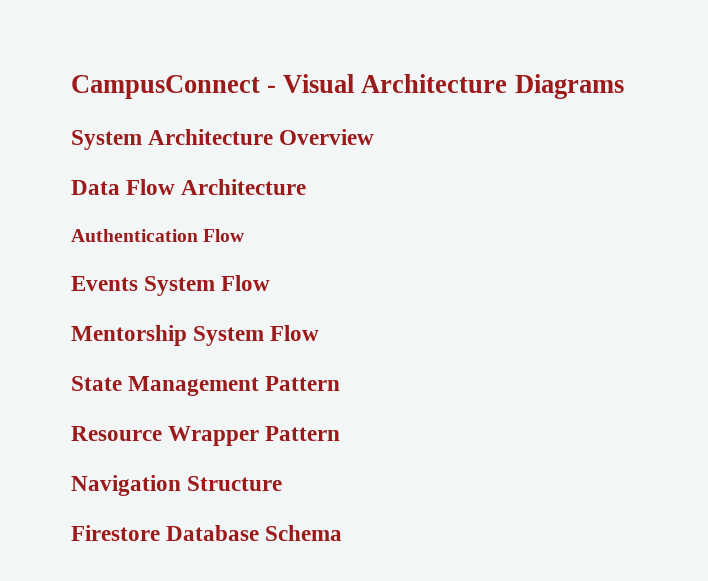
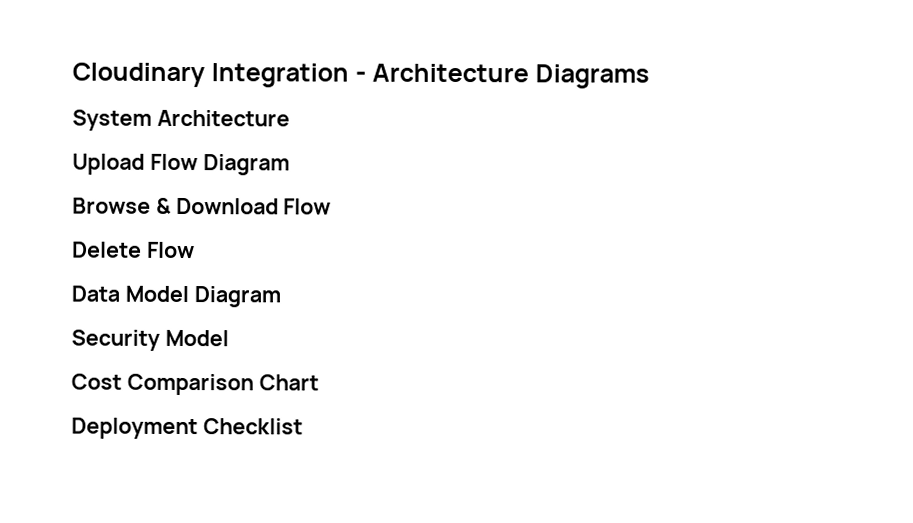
[71,74,355,99] CampusConnect - Visual -> [72,62,367,88] Cloudinary Integration -
[279,129,375,145] [71,179,307,195] [71,229,245,242] [71,275,271,296] [71,325,320,346] [71,376,341,396] [71,426,341,446] [71,475,283,496] [71,525,343,541] Overview // Data Flow Architecture // Authentication Flow // Events System Flow // Mentorship System Flow // State Management Pattern // Resource Wrapper Pattern // Navigation Structure // Firestore Database Schema -> [72,153,290,176] [72,197,332,215] [72,241,195,259] [71,285,281,308] [71,329,229,351] [71,373,319,396] [71,417,303,440] // Upload Flow Diagram // Browse & Download Flow // Delete Flow // Data Model Diagram // Security Model // Cost Comparison Chart // Deployment Checklist

